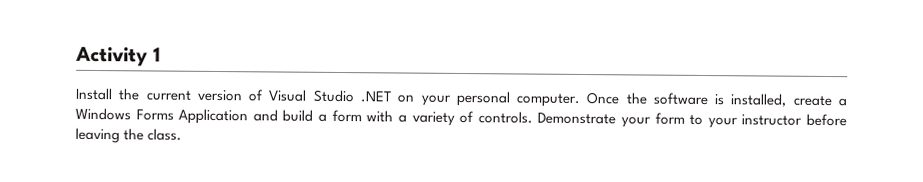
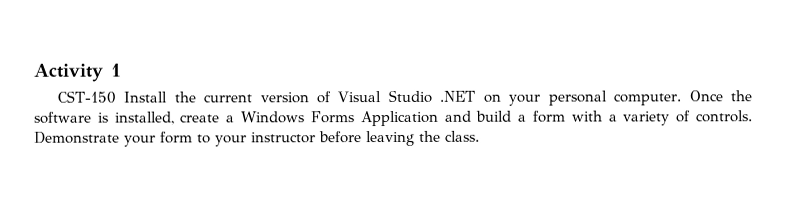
(161, 54) none -> [56,90,116,104] CST-150

